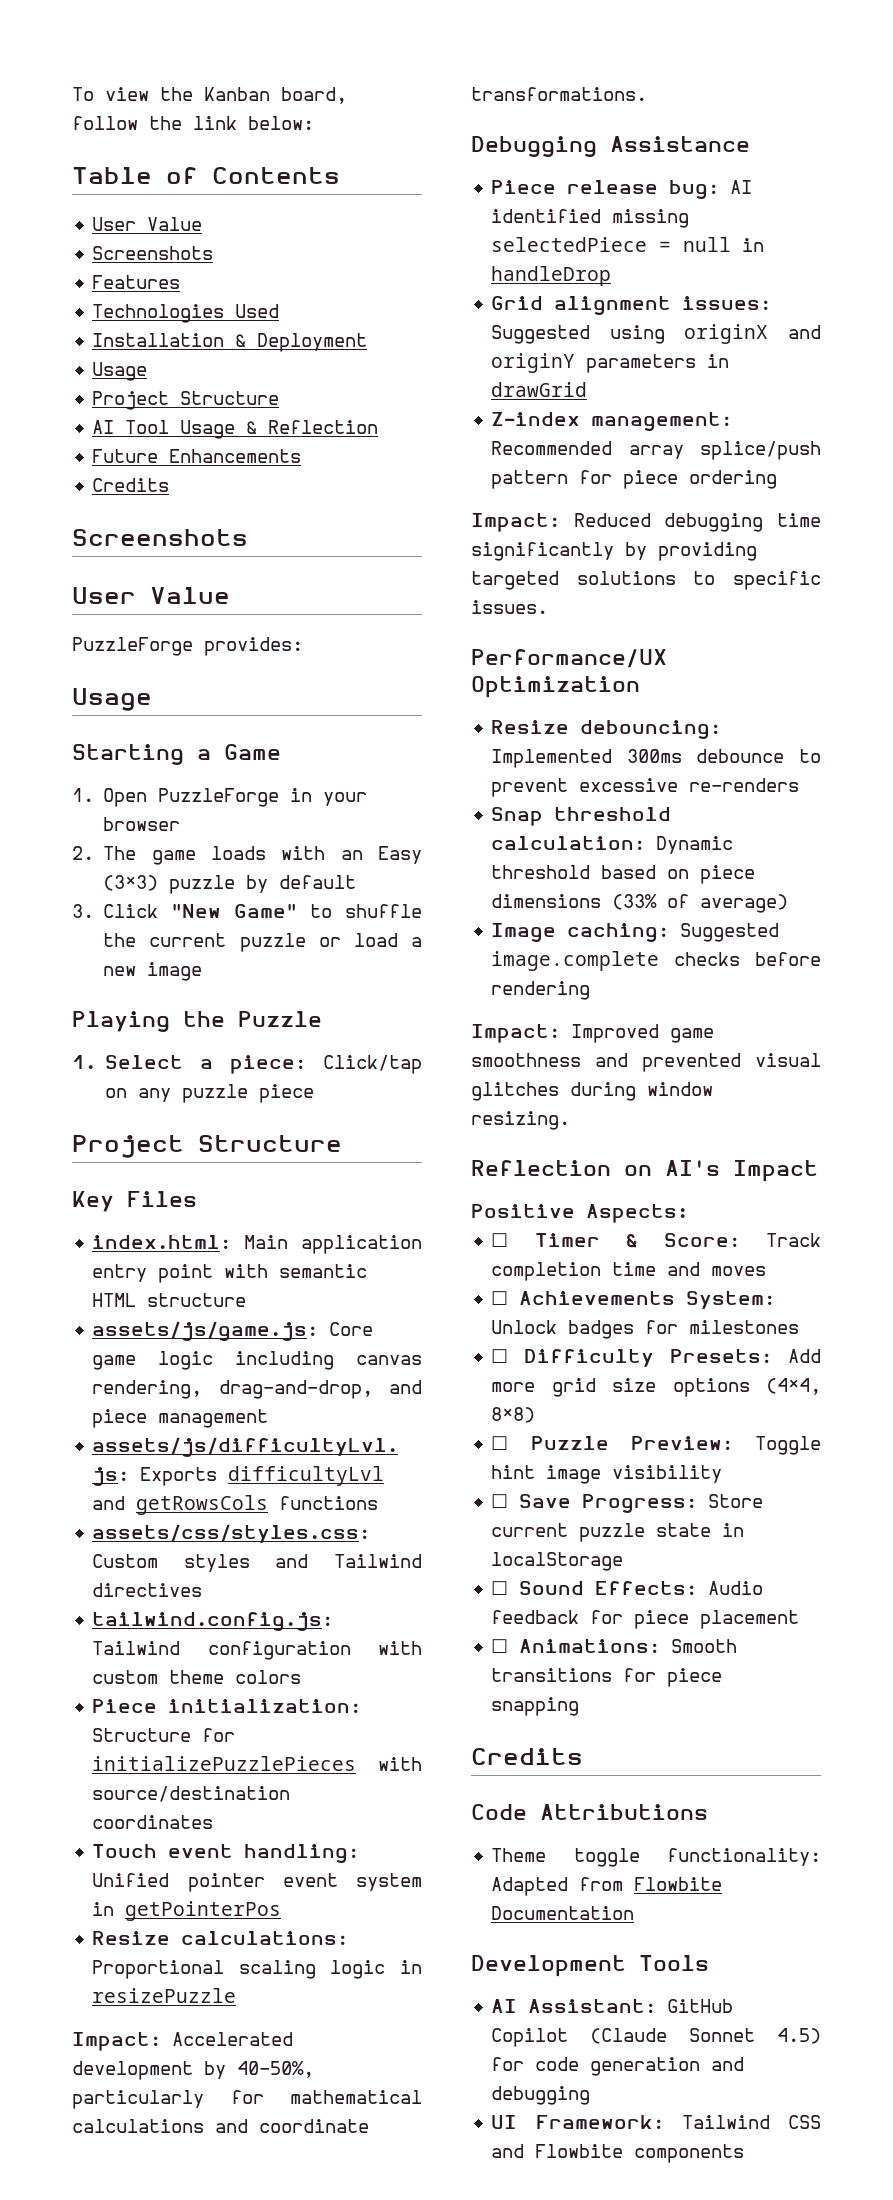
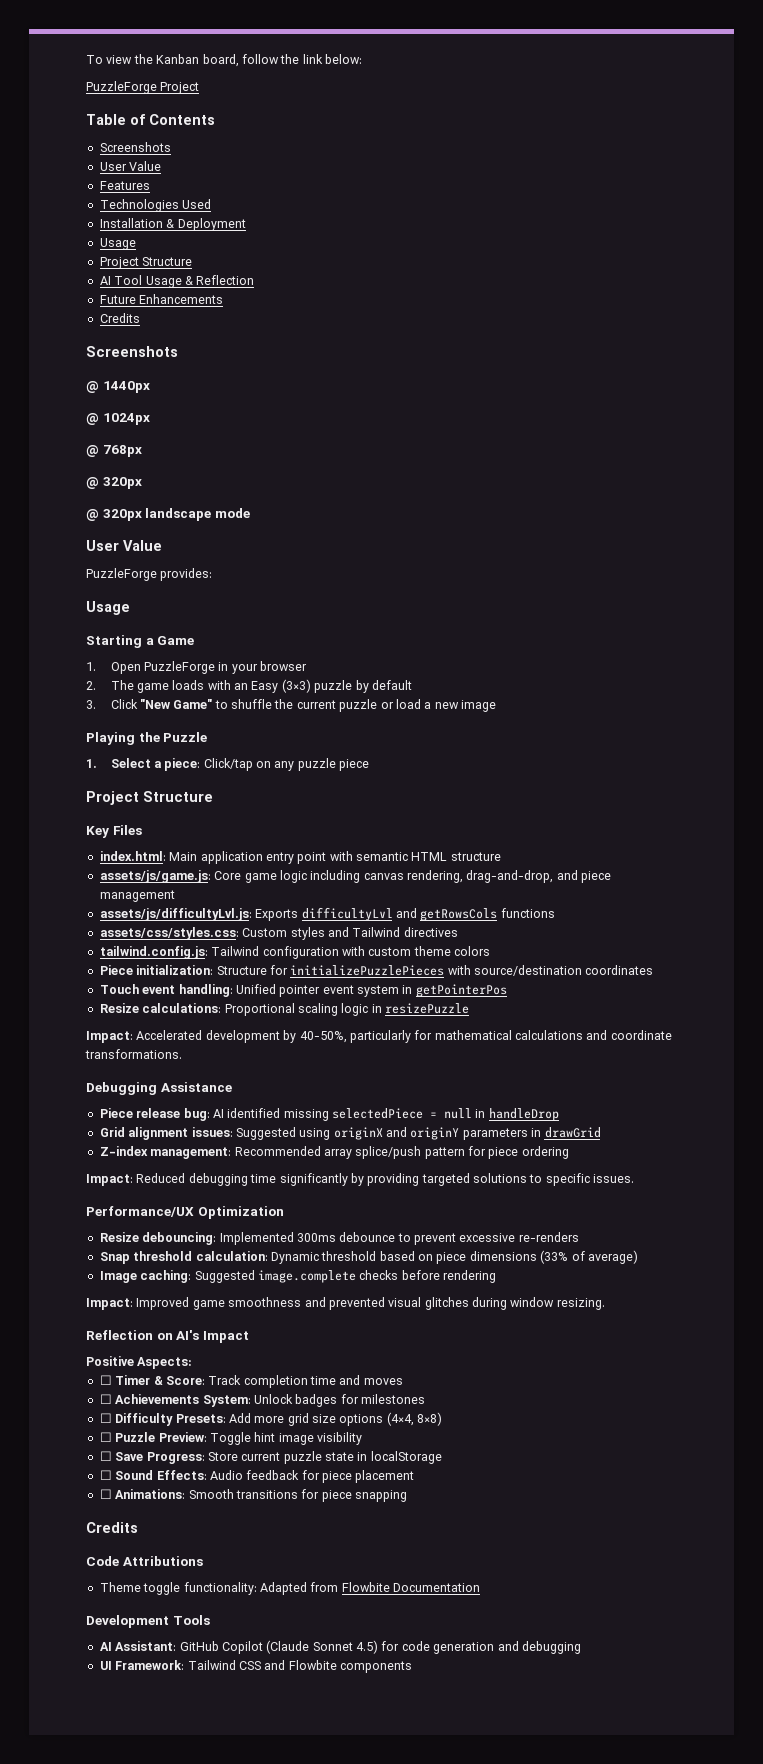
(314, 123) none -> [86,81,200,94] // PuzzleForge Project
[92,217,203,231] [92,246,214,260] // User Value // Screenshots -> [99,142,171,152] [99,161,162,171] // Screenshots // User Value
(248, 537) none -> [86,381,150,393] [86,413,150,425] [86,445,142,457] [86,477,142,489] [86,508,250,521] // @ 1440px // @ 1024px // @ 768px // @ 320px // @ 320px landscape mode

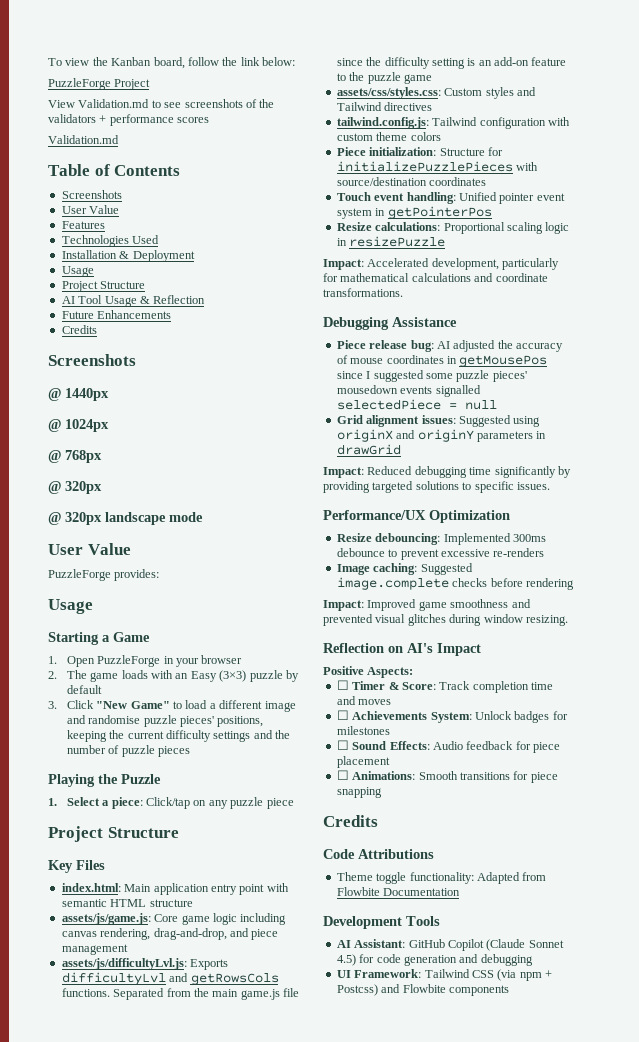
(200, 88) none -> [48,99,275,108] [48,114,210,126] [48,135,119,144] // View Validation.md to see screenshots of the validators + performance scores // Validation.md
[231,699,497,712] shuffle the current puzzle or load a new image -> [185,700,296,712] [66,715,264,727] [66,730,291,742] [66,745,191,757] load a different image and randomise puzzle pieces' positions, keeping the current difficulty settings and the number of puzzle pieces
[500,908,555,918] functions -> [61,988,299,1000] [336,57,567,69] [336,72,432,84] functions. Separated from the main game.js file since the difficulty setting is an add-on feature to the puzzle game
[205,1030,347,1043] development by 40-50%, -> [431,258,499,270] development,
[227,1108,329,1121] identified missing -> [453,340,563,352] [336,355,548,367] [336,370,527,382] [336,385,481,397] adjusted the accuracy of mouse coordinates in getMousePos since I suggested some puzzle pieces' mousedown events signalled
[475,1108,559,1121] in handleDrop -> (497, 405) none
[99,1146,569,1159] // Z-index management: Recommended array splice/push pattern for piece ordering -> (401, 449) none
[99,1250,638,1264] // Snap threshold calculation: Dynamic threshold based on piece dimensions (33% of average) -> (545, 552) none
[99,1412,443,1426] [99,1432,362,1445] [99,1451,442,1464] // ☐ Difficulty Presets: Add more grid size options (4×4, 8×8) // ☐ Puzzle Preview: Toggle hint image visibility // ☐ Save Progress: Store current puzzle state in localStorage -> (390, 730) none
(261, 1665) none -> [497,969,552,981] [336,984,378,996] (via npm + Postcss)

